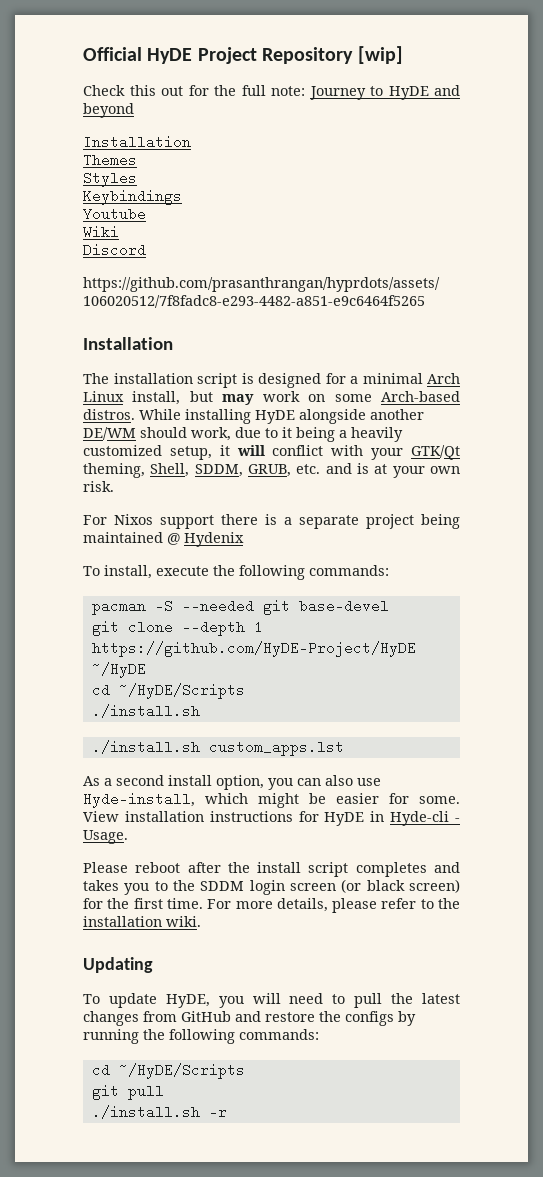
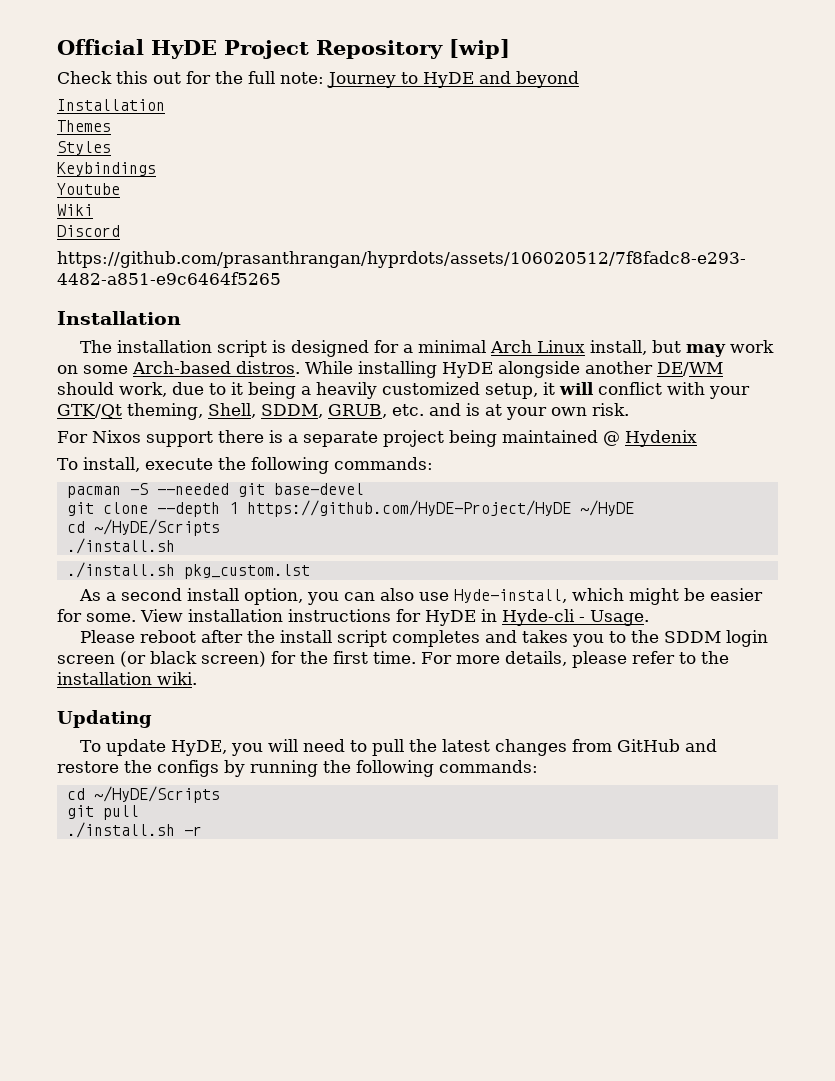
[208,740,344,756] custom_apps.lst -> [183,564,310,579] pkg_custom.lst

